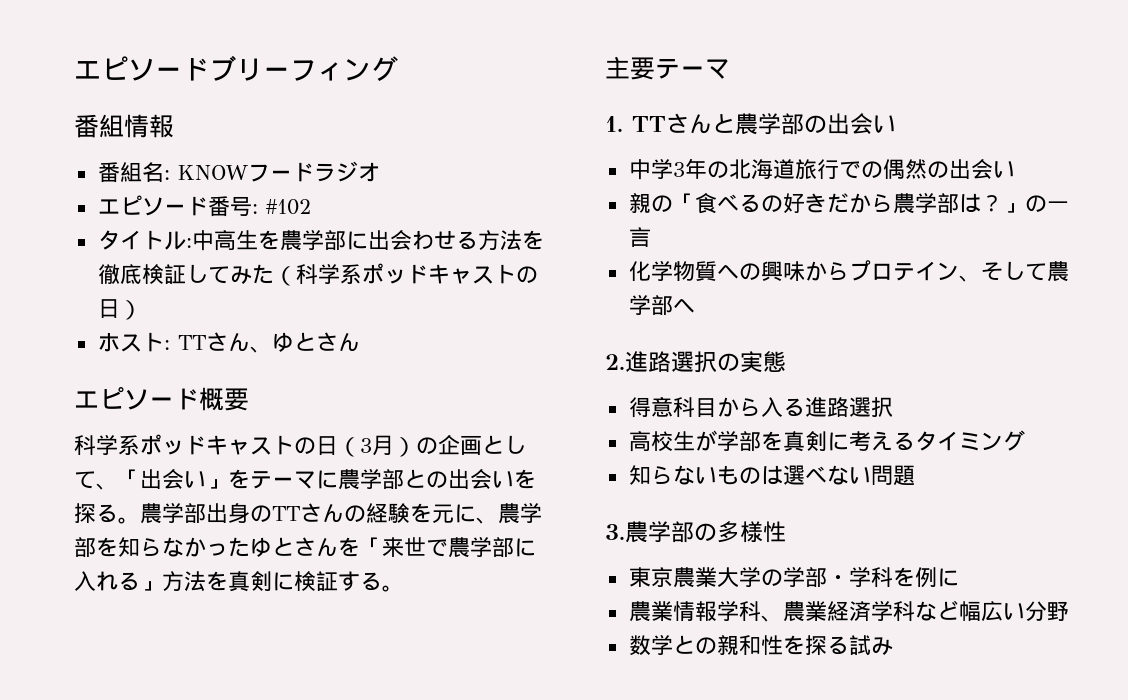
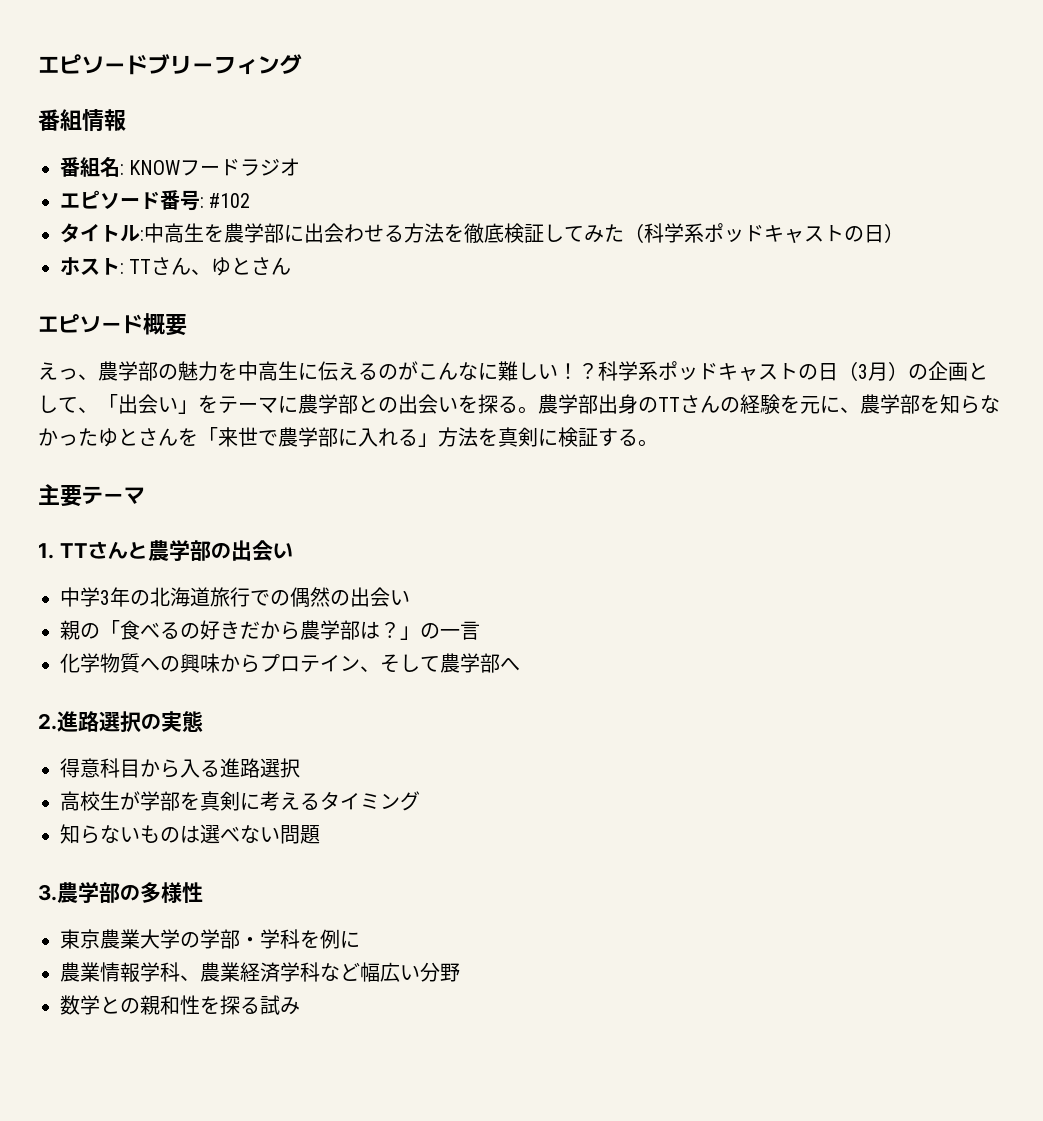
(249, 399) none -> [38,361,598,381] えっ、農学部の魅力を中高生に伝えるのがこんなに難しい！？

